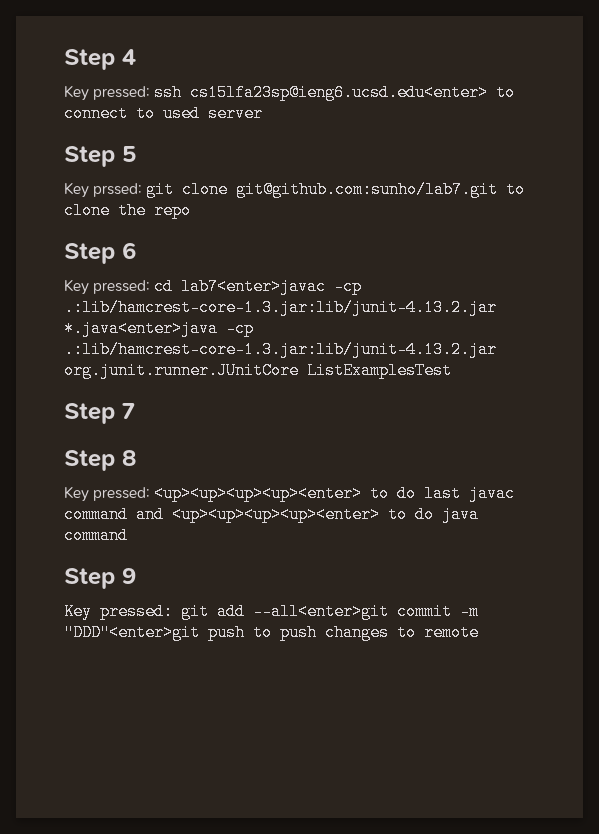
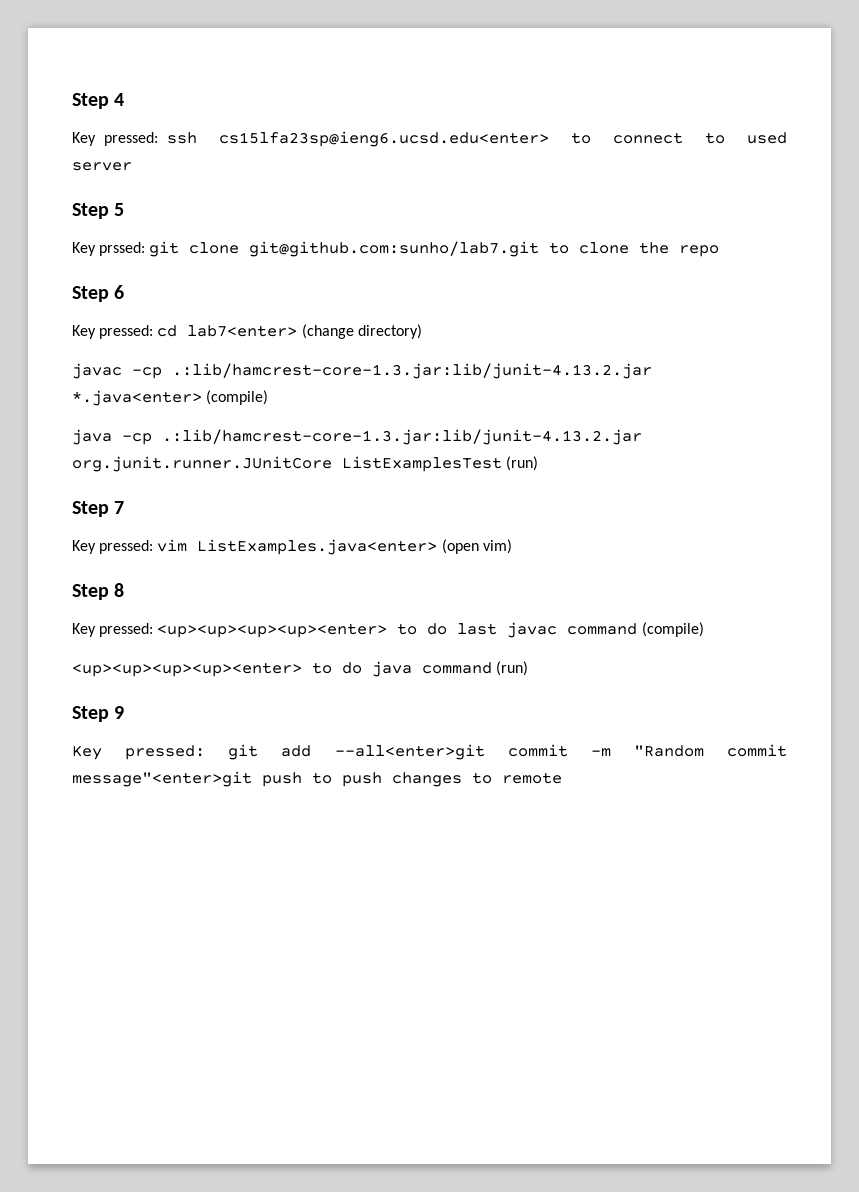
[181,278,363,295] [64,299,497,316] [64,320,218,337] lab7<enter>javac -cp .:lib/hamcrest-core-1.3.jar:lib/junit-4.13.2.jar *.java<enter>java -> [187,324,422,339] [72,363,652,379] [72,390,269,406] [72,429,112,445] lab7<enter> (change directory) // javac -cp .:lib/hamcrest-core-1.3.jar:lib/junit-4.13.2.jar *.java<enter> (compile) // java
(452, 370) none -> [506,456,539,471] (run)
(135, 411) none -> [72,539,512,555] // Key pressed: vim ListExamples.java<enter> (open vim)
[136,506,164,523] and -> [641,622,704,637] (compile) //
(128, 535) none -> [496,661,529,676] (run)
[64,624,200,641] "DDD"<enter>git -> [633,744,787,757] [72,771,252,787] "Random commit message"<enter>git

